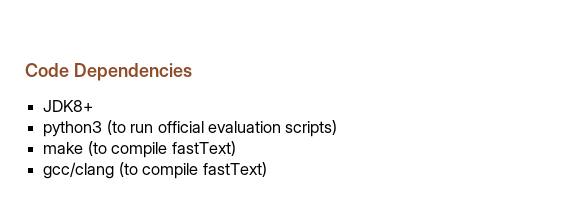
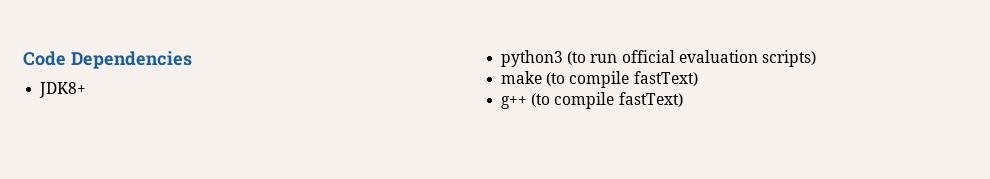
[43,162,115,179] gcc/clang -> [501,96,528,109] g++

